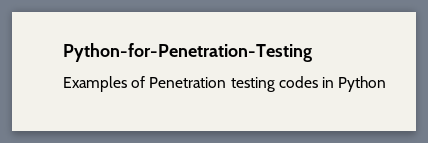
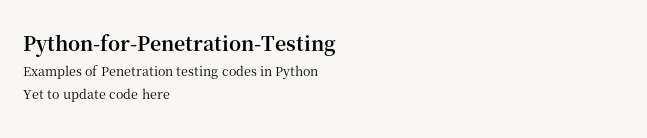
(387, 84) none -> [23,88,170,102] // Yet to update code here

